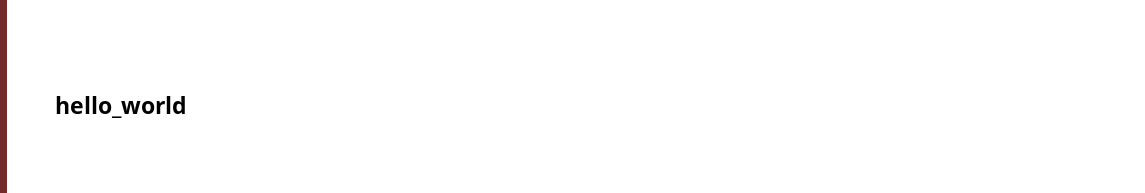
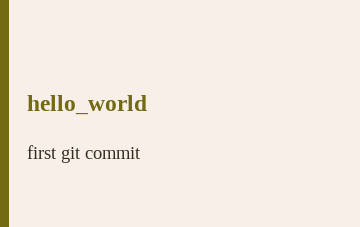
(187, 107) none -> [27,145,141,163] // first git commit

